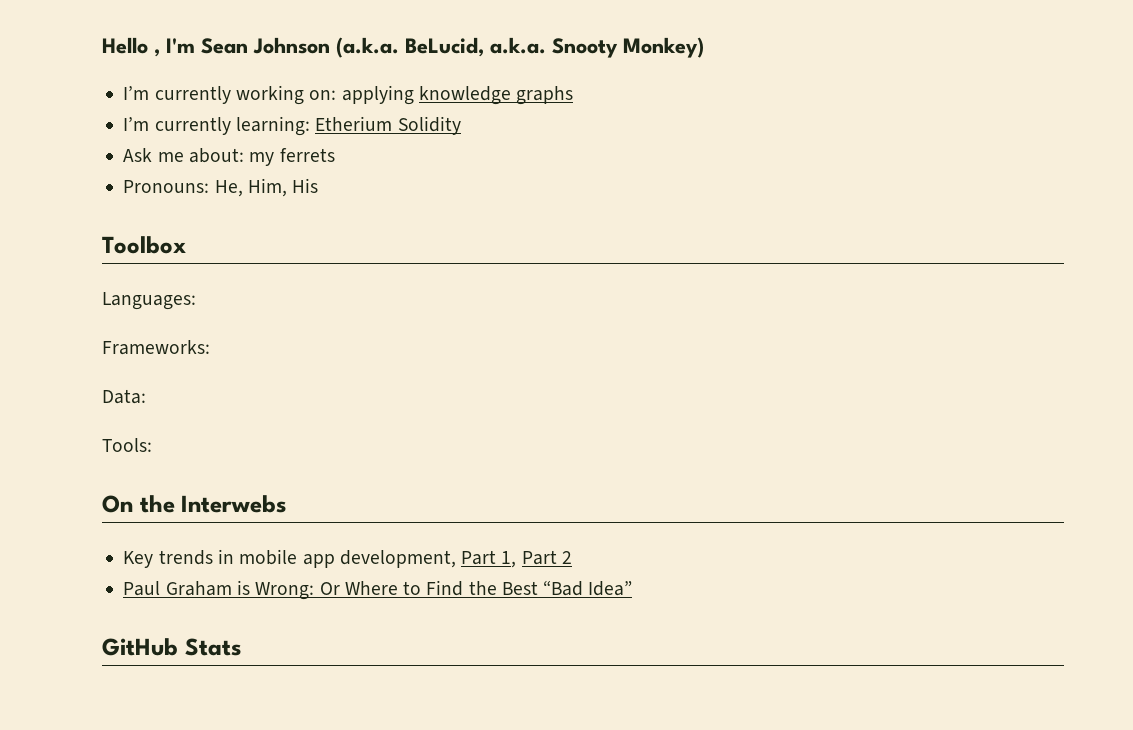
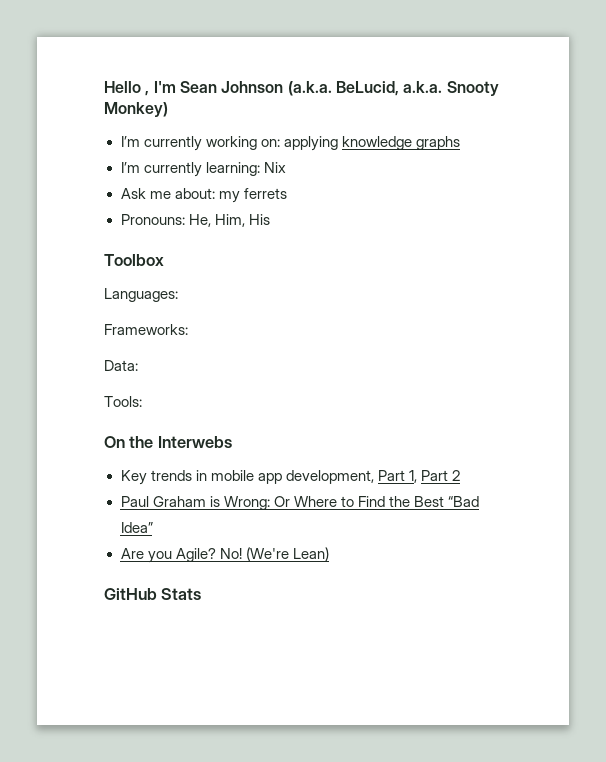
[315,116,461,135] Etherium Solidity -> [263,162,286,173] Nix
(633, 588) none -> [120,547,329,563] // Are you Agile? No! (We're Lean)

